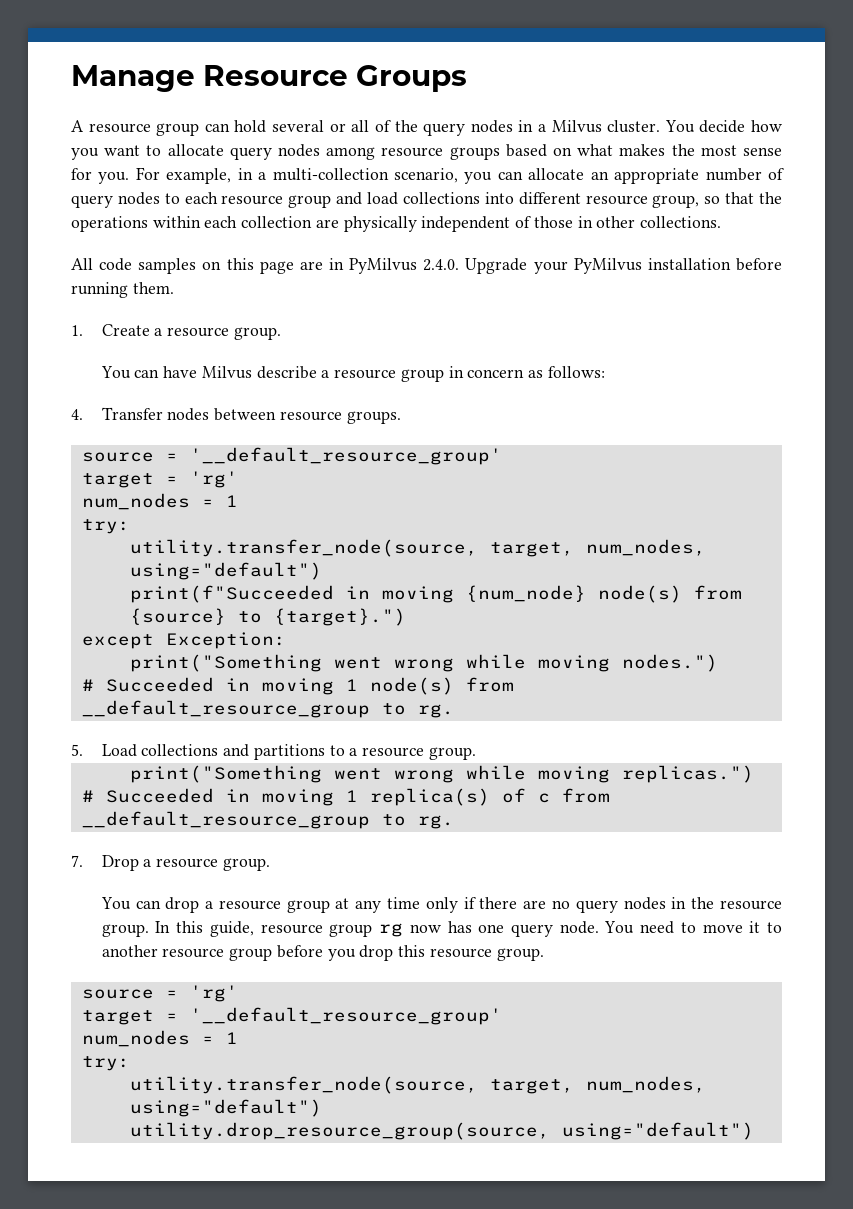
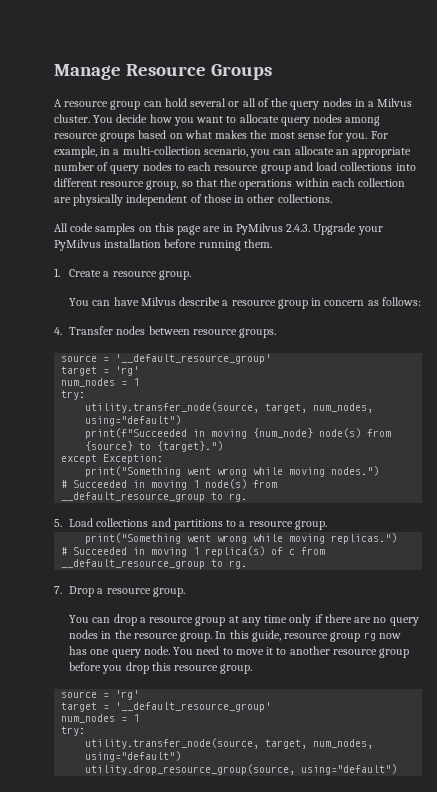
[423,259,460,271] 2.4.0. -> [286,224,311,232] 2.4.3.

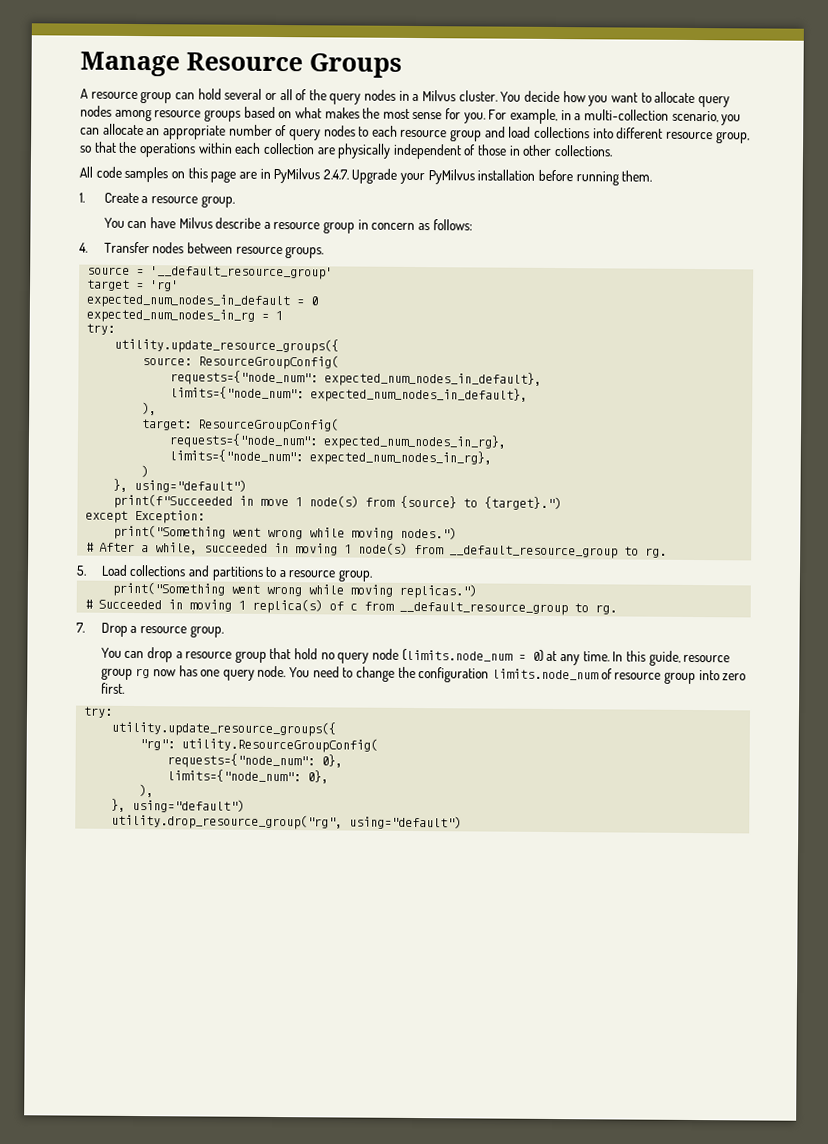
[286,224,311,232] 2.4.3. -> [322,169,349,180] 2.4.7.
[61,378,140,387] [61,390,86,400] [85,402,374,413] num_nodes = 1 // try: // utility.transfer_node(source, target, num_nodes, -> [86,293,319,309] [86,308,284,323] [86,323,116,335] [114,337,340,354] [142,354,340,370] [170,370,543,387] [170,386,529,403] [142,402,158,416] [142,417,340,433] [169,433,507,450] [169,449,493,466] [141,465,150,478] [113,478,129,492] expected_num_nodes_in_default = 0 // expected_num_nodes_in_rg = 1 // try: // utility.update_resource_groups({ // source: ResourceGroupConfig( // requests={"node_num": expected_num_nodes_in_default}, // limits={"node_num": expected_num_nodes_in_default}, // ), // target: ResourceGroupConfig( // requests={"node_num": expected_num_nodes_in_rg}, // limits={"node_num": expected_num_nodes_in_rg}, // ) // },
[211,428,314,439] moving {num_node} -> [260,497,304,507] move 1
[73,480,128,488] Succeeded -> [99,542,269,555] After a while, succeeded
[228,614,419,626] [69,630,213,642] at any time only if there are no query nodes in the resource group. -> [269,647,610,666] that hold no query node (limits.node_num = 0) at any time.
[235,646,410,658] [69,662,253,674] [61,690,140,700] [61,702,272,712] [61,714,140,723] [61,726,86,736] [85,738,374,749] [85,751,182,762] [85,764,296,775] move it to another resource group before you drop this resource group. // source = 'rg' // target = '__default_resource_group' // num_nodes = 1 // try: // utility.transfer_node(source, target, num_nodes, using="default") // utility.drop_resource_group(source, -> [356,666,747,685] [100,682,125,694] [83,706,114,718] [111,720,337,737] [139,737,379,753] [167,753,344,769] [167,769,330,784] [139,784,155,798] [111,798,246,813] [111,813,344,830] change the configuration limits.node_num of resource group into zero first. // try: // utility.update_resource_groups({ // "rg": utility.ResourceGroupConfig( // requests={"node_num": 0}, // limits={"node_num": 0}, // ), // }, using="default") // utility.drop_resource_group("rg",

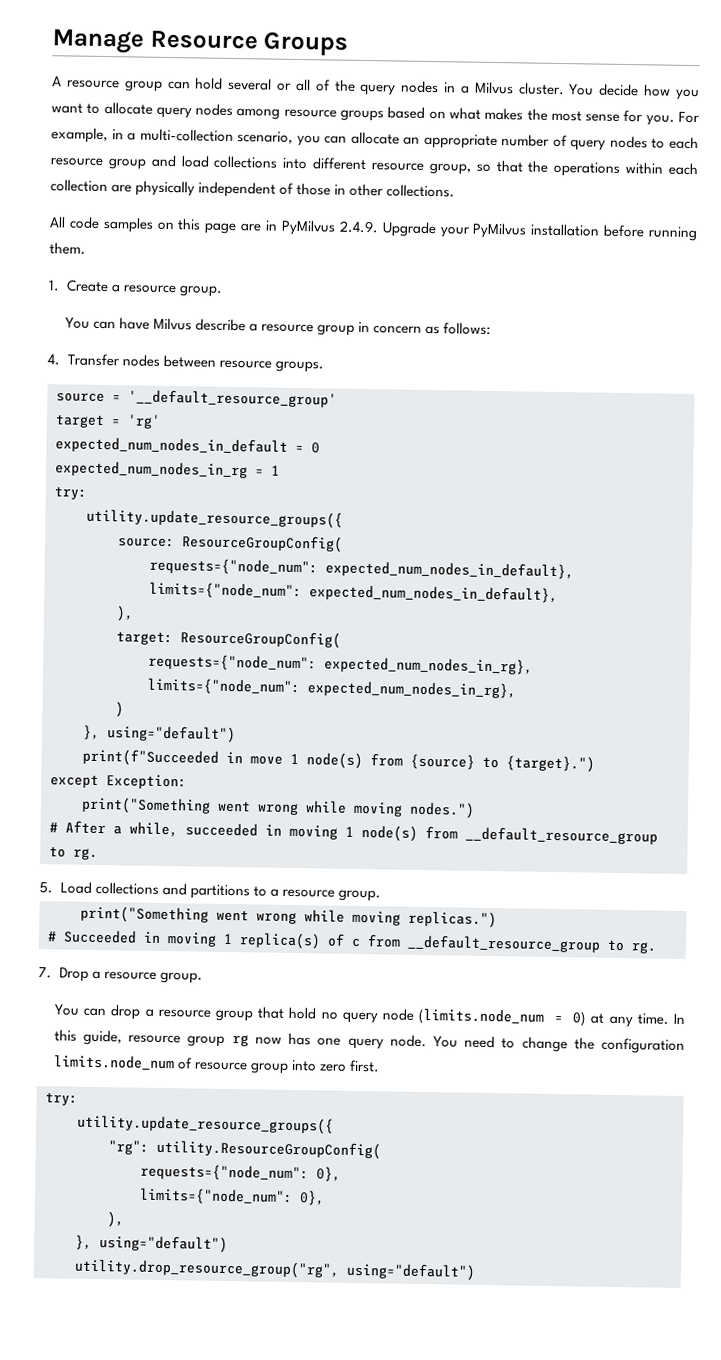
[322,169,349,180] 2.4.7. -> [338,220,379,234] 2.4.9.

